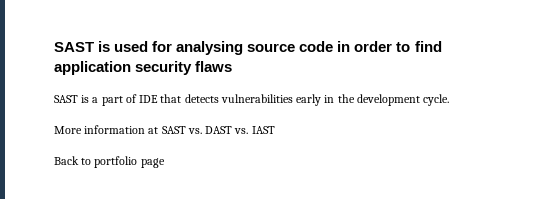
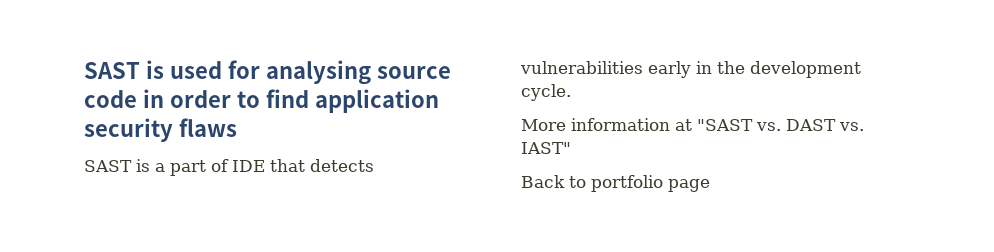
[161,126,186,134] SAST -> [697,119,753,131] "SAST
[251,126,275,134] IAST -> [521,142,571,154] IAST"

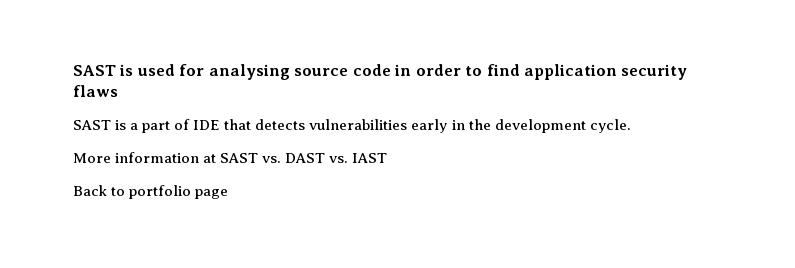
[697,119,753,131] "SAST -> [220,153,259,163] SAST
[521,142,571,154] IAST" -> [352,153,388,163] IAST

